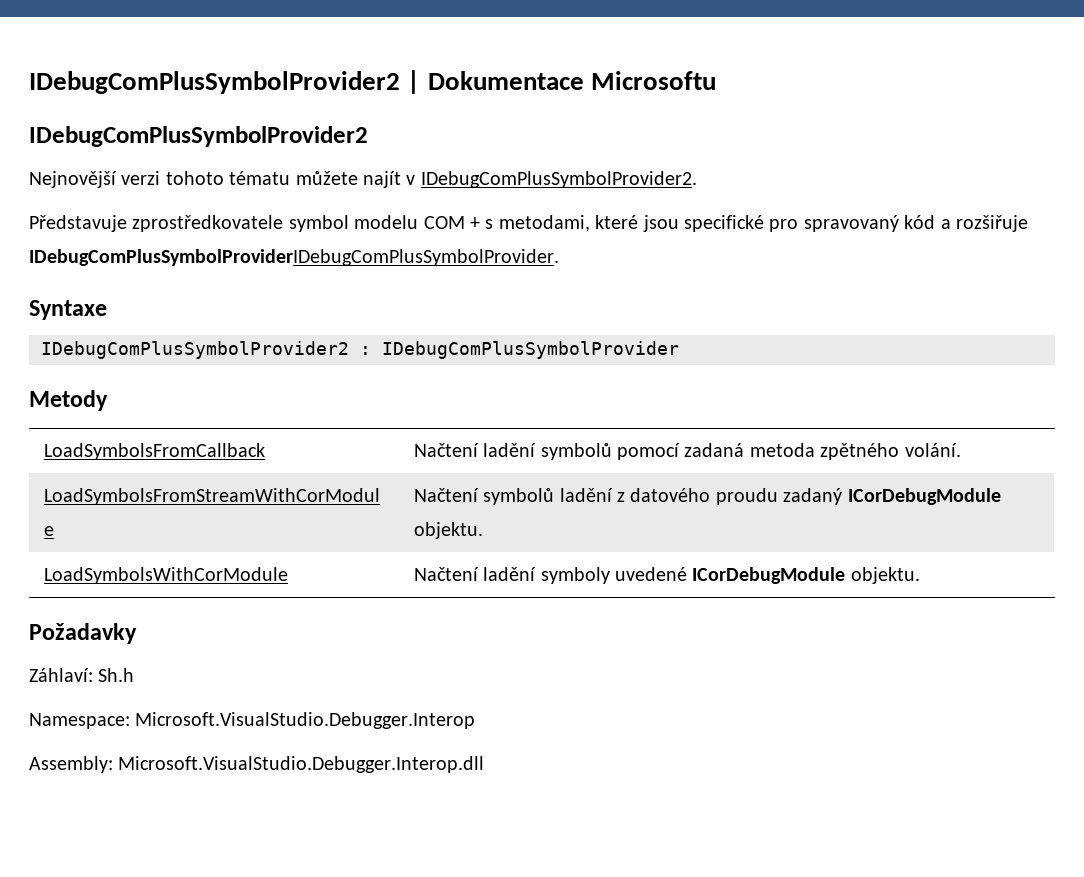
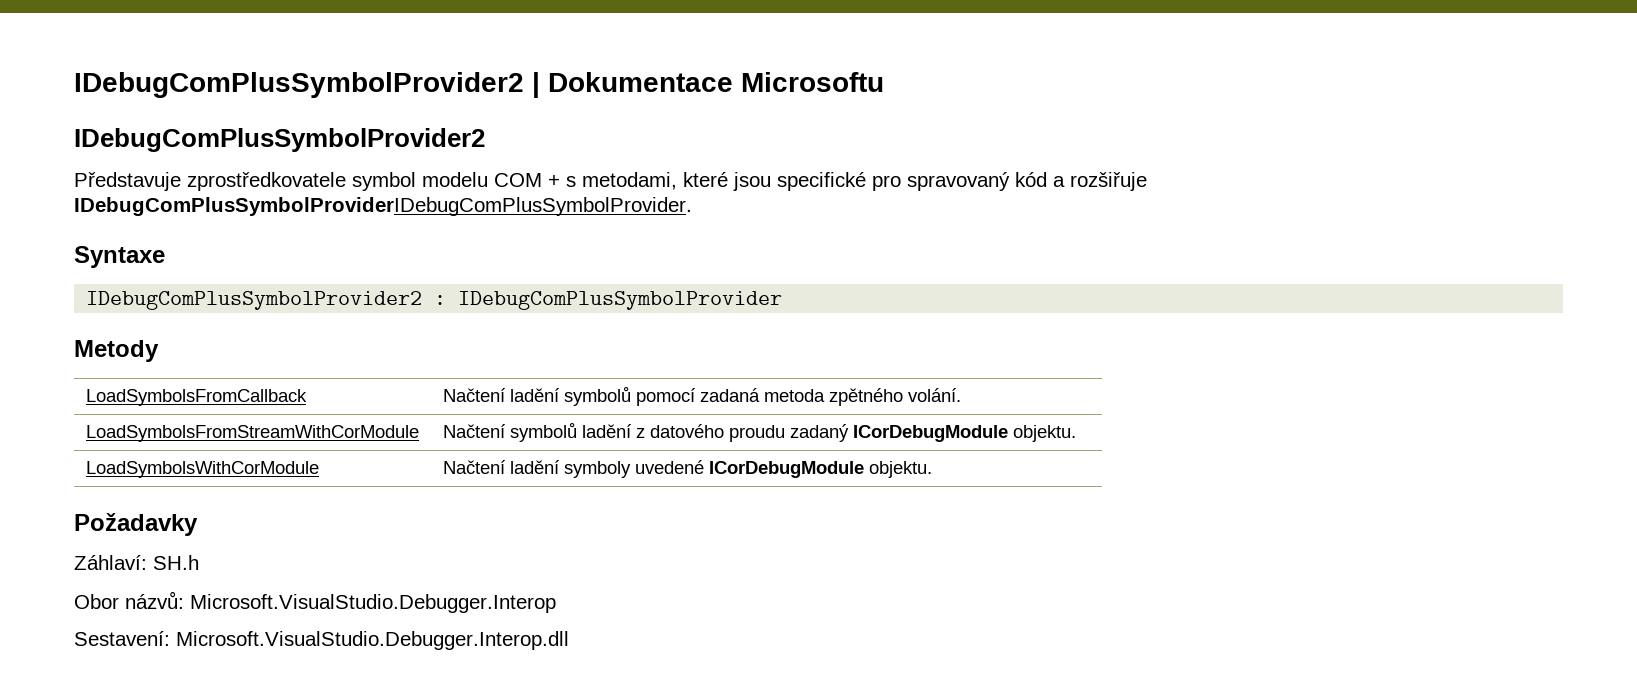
[29,171,697,188] // Nejnovější verzi tohoto tématu můžete najít v IDebugComPlusSymbolProvider2. -> (485, 140) none
[98,668,135,682] [29,713,130,729] Sh.h // Namespace: -> [153,555,199,570] [74,591,184,609] SH.h // Obor názvů:
[29,756,113,773] Assembly: -> [74,631,170,646] Sestavení:

